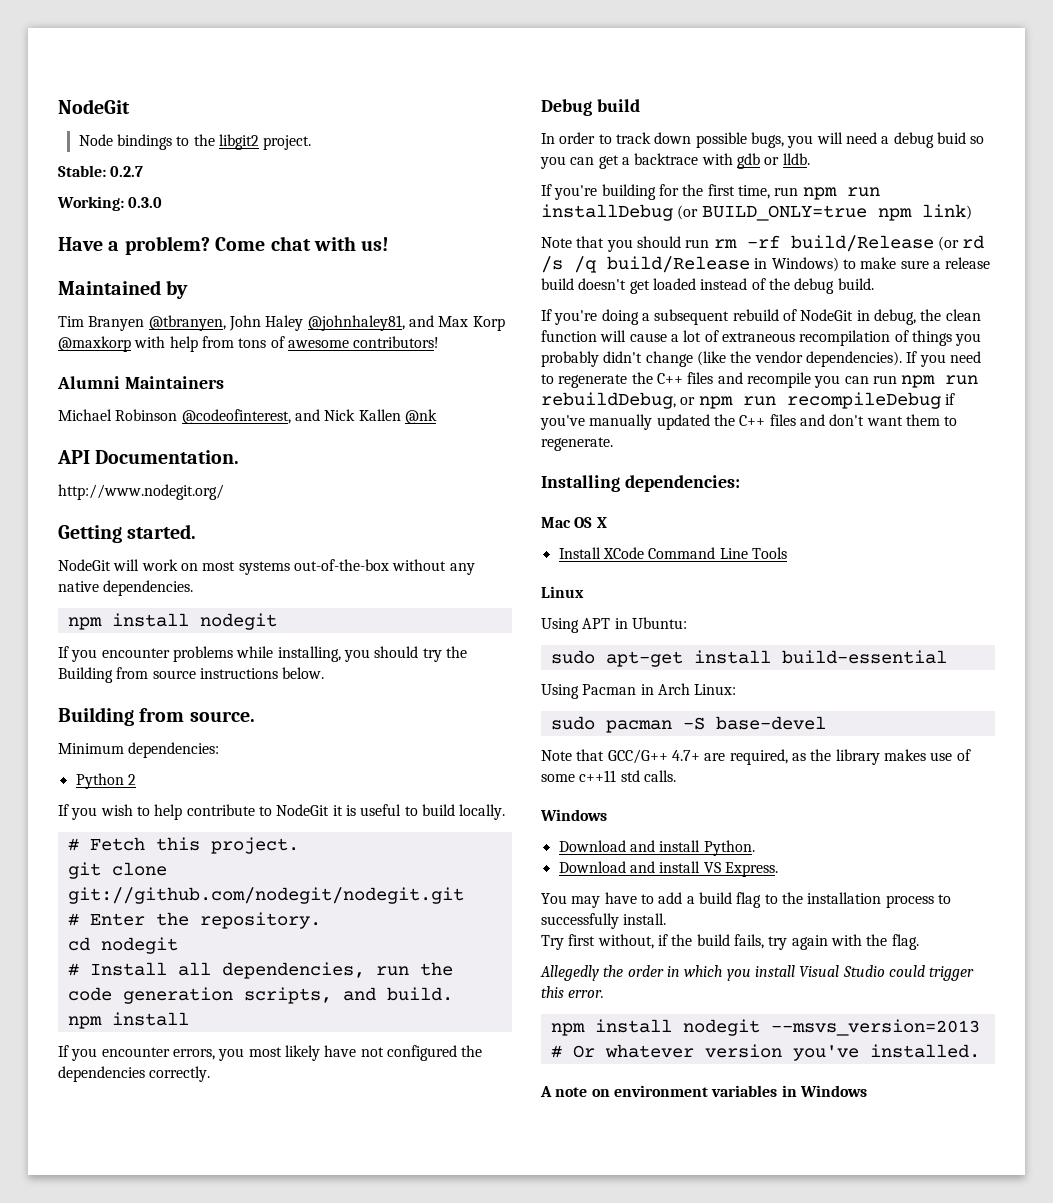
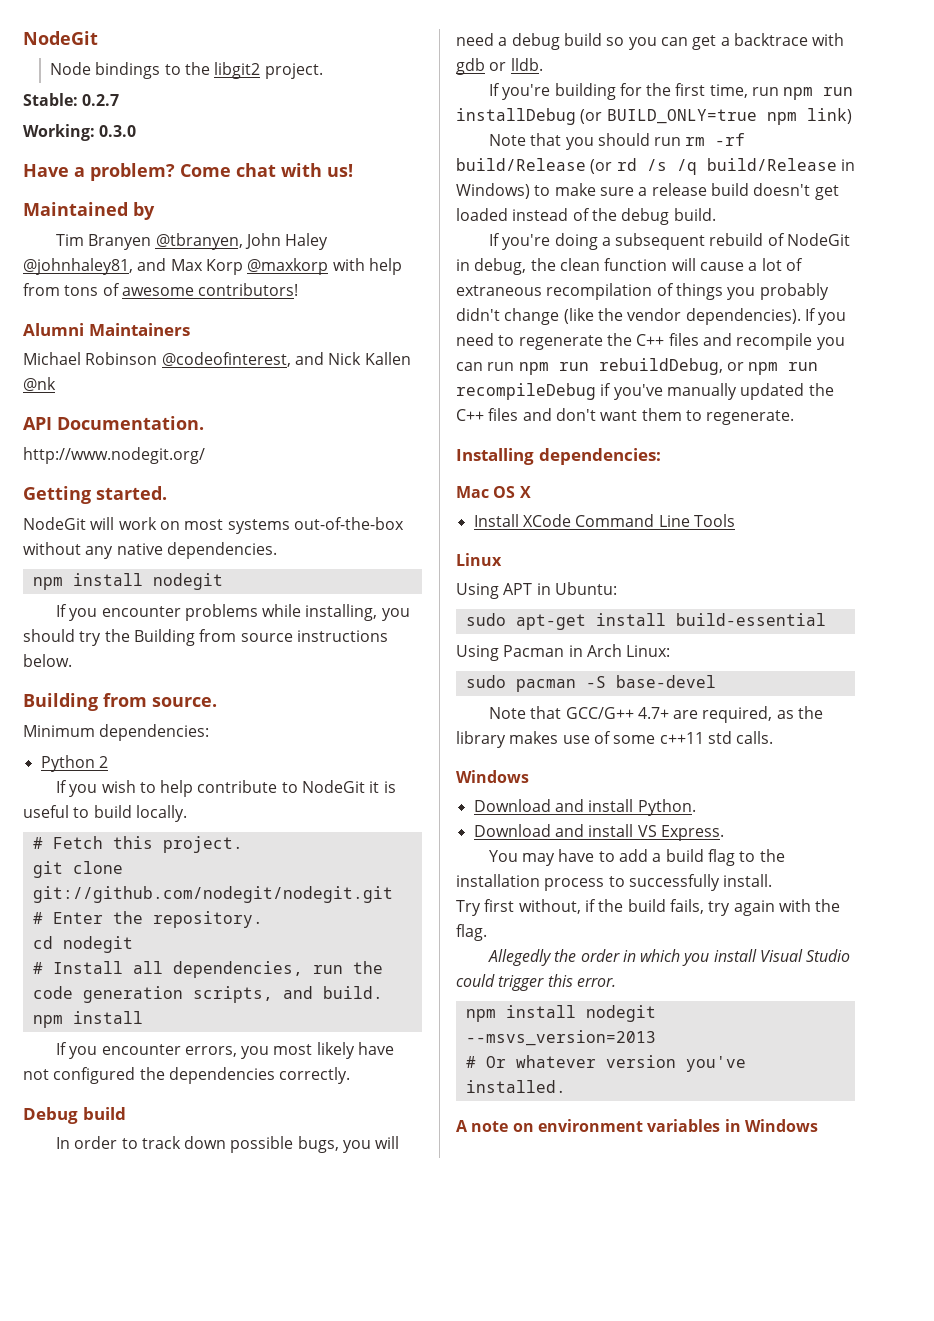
[936,132,966,144] buid -> [563,33,602,46] build

